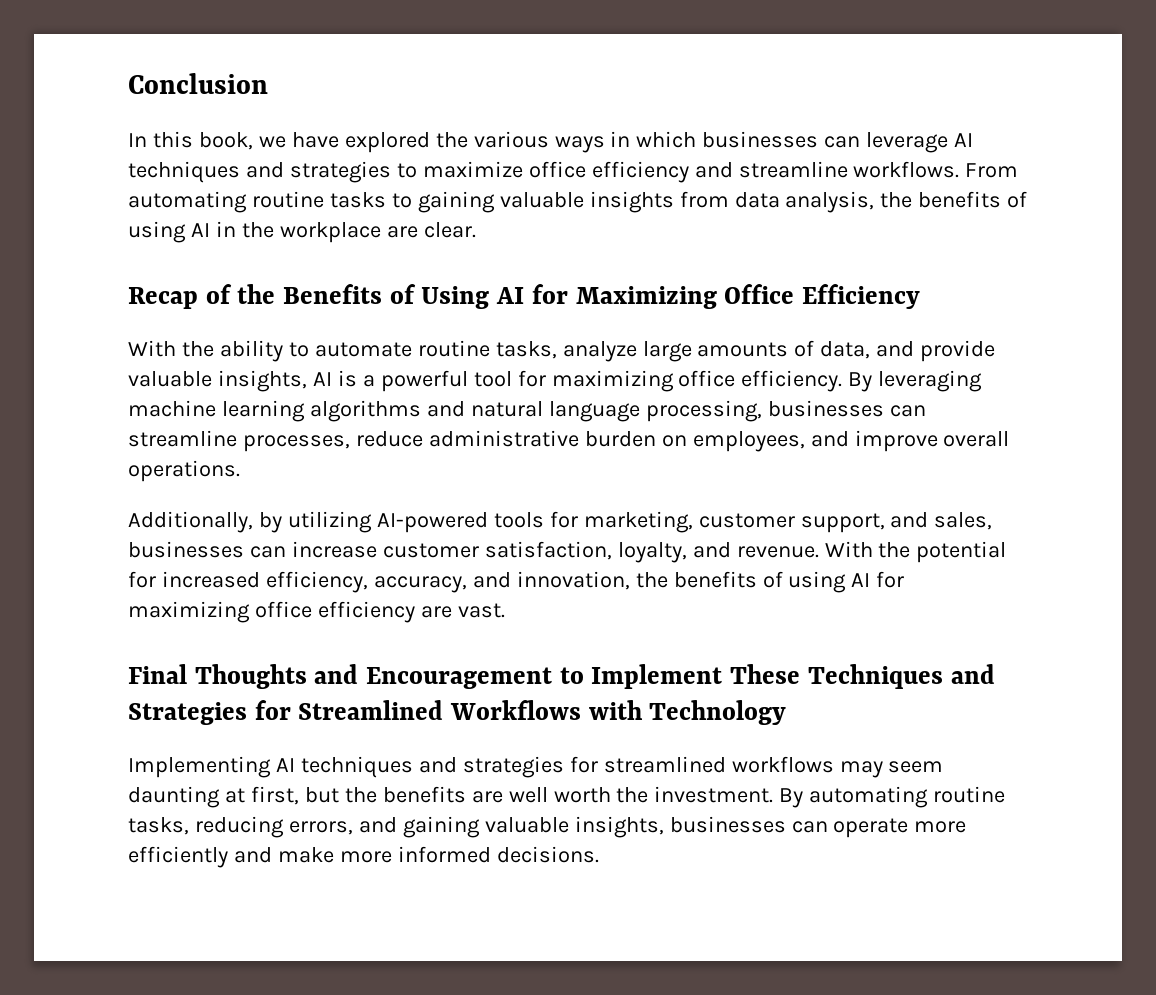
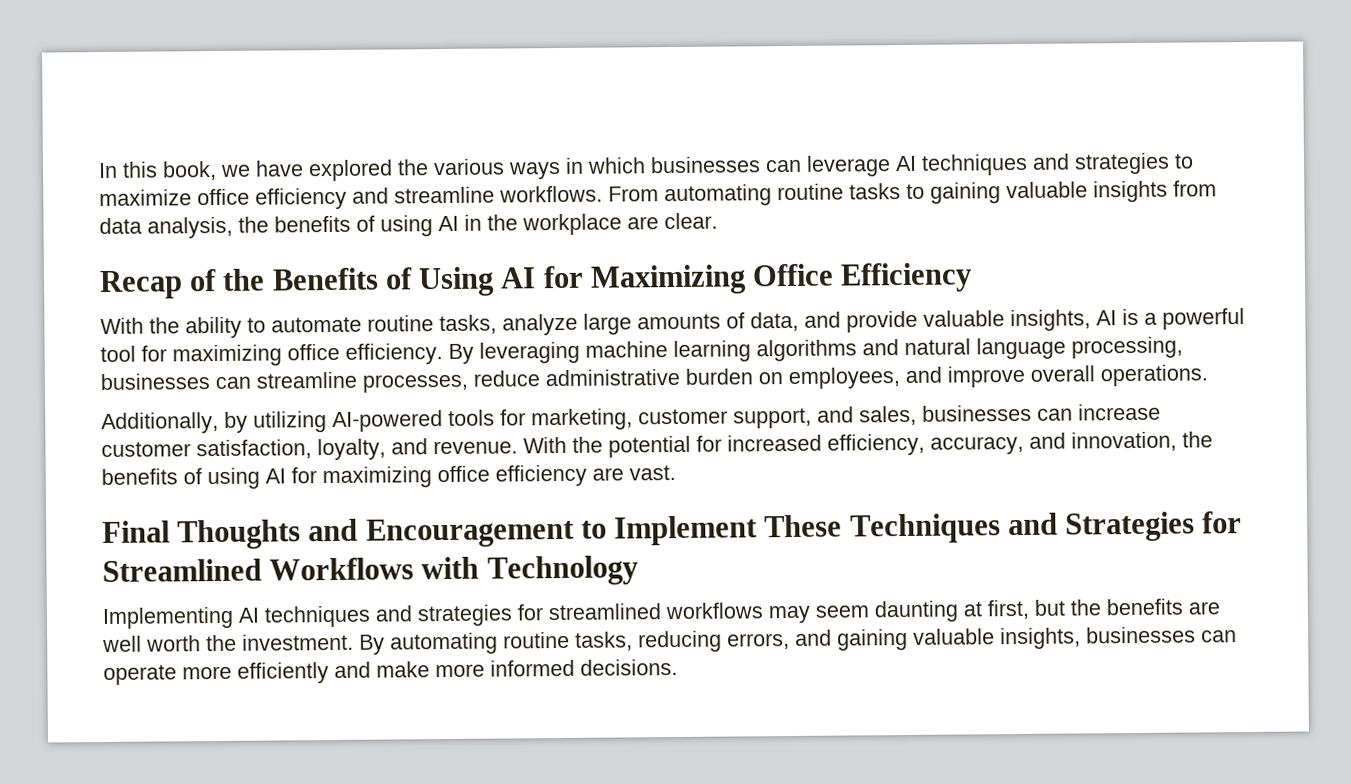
[128,73,268,94] Conclusion // -> (98, 170) none

